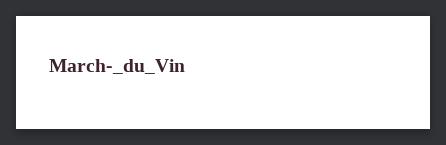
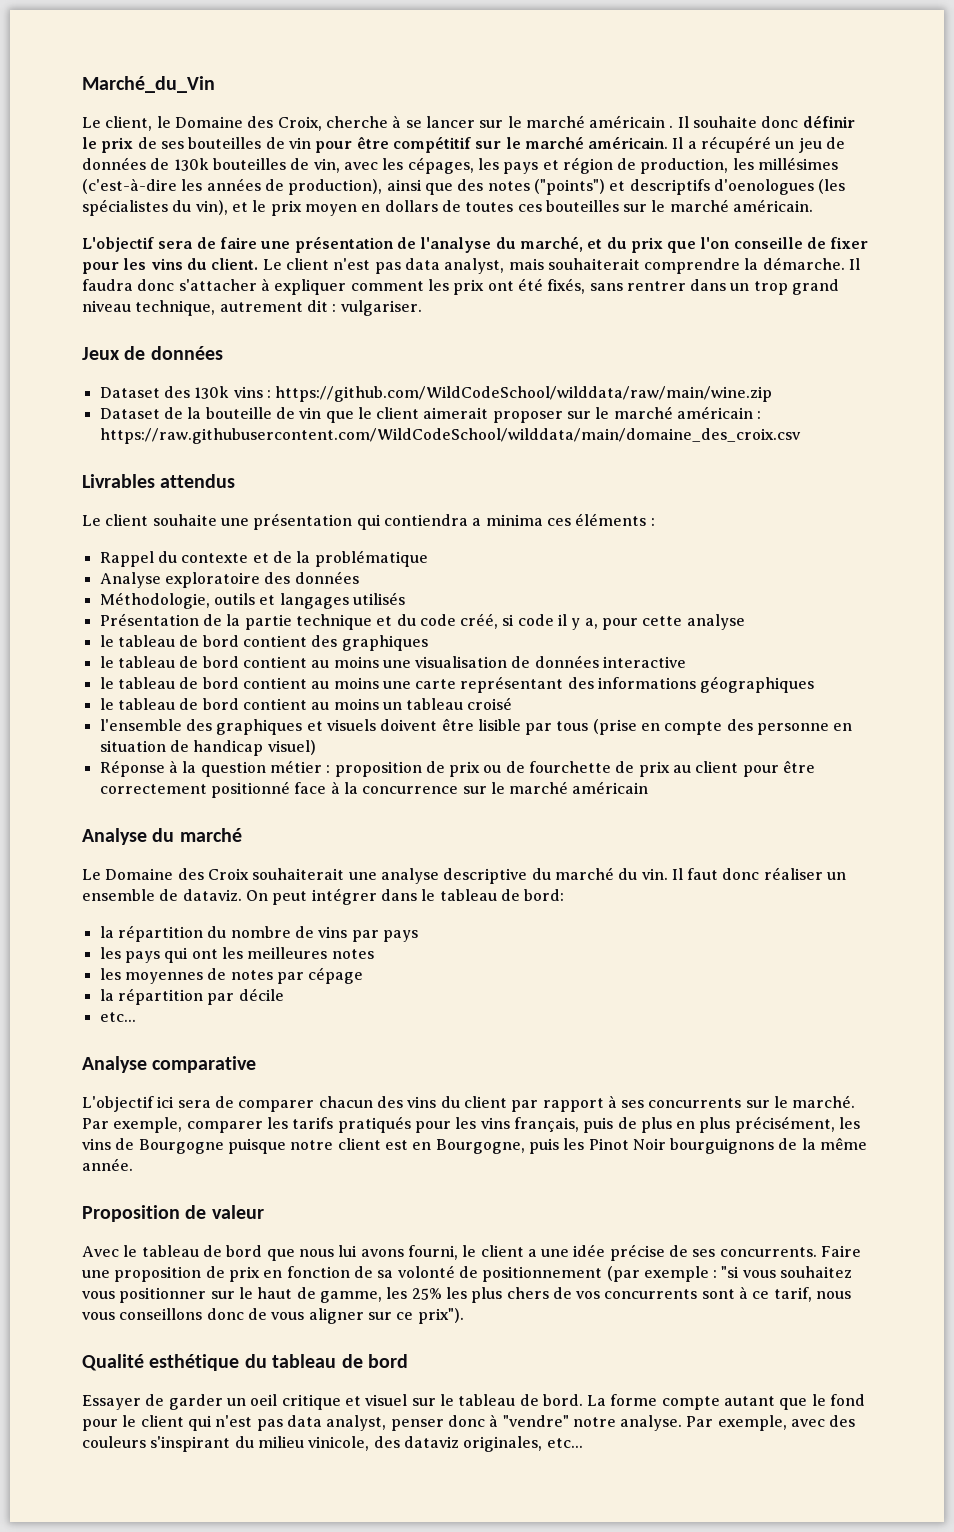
[49,59,185,74] March-_du_Vin -> [82,76,215,93] [82,115,855,131] [82,136,846,153] [82,157,839,174] [82,178,846,195] [82,199,814,216] [82,236,869,253] [82,257,861,274] [82,278,840,295] [82,300,422,316] [82,346,223,360] [99,386,773,402] [99,406,762,423] [99,428,801,444] [82,474,236,488] [82,513,655,530] [99,550,428,567] [99,571,359,588] [99,592,405,609] [99,613,745,630] [99,635,428,651] [99,655,687,668] [99,676,815,693] [99,697,513,710] [99,718,853,735] [99,740,316,756] [99,760,816,777] [99,781,649,798] [82,828,242,845] [82,867,847,884] [82,888,565,905] [99,925,418,942] [99,947,374,963] [99,967,364,984] [99,988,284,1005] [99,1012,136,1022] [82,1056,257,1073] [82,1095,856,1112] [82,1116,861,1133] [82,1137,868,1154] [82,1158,133,1171] [82,1205,264,1222] [82,1244,862,1261] [82,1265,853,1282] [82,1286,852,1303] [82,1308,464,1324] [82,1354,408,1371] [82,1394,866,1410] [82,1414,856,1431] [82,1436,583,1452] Marché_du_Vin // Le client, le Domaine des Croix, cherche à se lancer sur le marché américain . Il souhaite donc définir le prix de ses bouteilles de vin pour être compétitif sur le marché américain. Il a récupéré un jeu de données de 130k bouteilles de vin, avec les cépages, les pays et région de production, les millésimes (c'est-à-dire les années de production), ainsi que des notes ("points") et descriptifs d'oenologues (les spécialistes du vin), et le prix moyen en dollars de toutes ces bouteilles sur le marché américain. // L'objectif sera de faire une présentation de l'analyse du marché, et du prix que l'on conseille de fixer pour les vins du client. Le client n'est pas data analyst, mais souhaiterait comprendre la démarche. Il faudra donc s'attacher à expliquer comment les prix ont été fixés, sans rentrer dans un trop grand niveau technique, autrement dit : vulgariser. // Jeux de données // Dataset des 130k vins : https://github.com/WildCodeSchool/wilddata/raw/main/wine.zip // Dataset de la bouteille de vin que le client aimerait proposer sur le marché américain : https://raw.githubusercontent.com/WildCodeSchool/wilddata/main/domaine_des_croix.csv // Livrables attendus // Le client souhaite une présentation qui contiendra a minima ces éléments : // Rappel du contexte et de la problématique // Analyse exploratoire des données // Méthodologie, outils et langages utilisés // Présentation de la partie technique et du code créé, si code il y a, pour cette analyse // le tableau de bord contient des graphiques // le tableau de bord contient au moins une visualisation de données interactive // le tableau de bord contient au moins une carte représentant des informations géographiques // le tableau de bord contient au moins un tableau croisé // l'ensemble des graphiques et visuels doivent être lisible par tous (prise en compte des personne en situation de handicap visuel) // Réponse à la question métier : proposition de prix ou de fourchette de prix au client pour être correctement positionné face à la concurrence sur le marché américain // Analyse du marché // Le Domaine des Croix souhaiterait une analyse descriptive du marché du vin. Il faut donc réaliser un ensemble de dataviz. On peut intégrer dans le tableau de bord: // la répartition du nombre de vins par pays // les pays qui ont les meilleures notes // les moyennes de notes par cépage // la répartition par décile // etc... // Analyse comparative // L'objectif ici sera de comparer chacun des vins du client par rapport à ses concurrents sur le marché. Par exemple, comparer les tarifs pratiqués pour les vins français, puis de plus en plus précisément, les vins de Bourgogne puisque notre client est en Bourgogne, puis les Pinot Noir bourguignons de la même année. // Proposition de valeur // Avec le tableau de bord que nous lui avons fourni, le client a une idée précise de ses concurrents. Faire une proposition de prix en fonction de sa volonté de positionnement (par exemple : "si vous souhaitez vous positionner sur le haut de gamme, les 25% les plus chers de vos concurrents sont à ce tarif, nous vous conseillons donc de vous aligner sur ce prix"). // Qualité esthétique du tableau de bord // Essayer de garder un oeil critique et visuel sur le tableau de bord. La forme compte autant que le fond pour le client qui n'est pas data analyst, penser donc à "vendre" notre analyse. Par exemple, avec des couleurs s'inspirant du milieu vinicole, des dataviz originales, etc...

